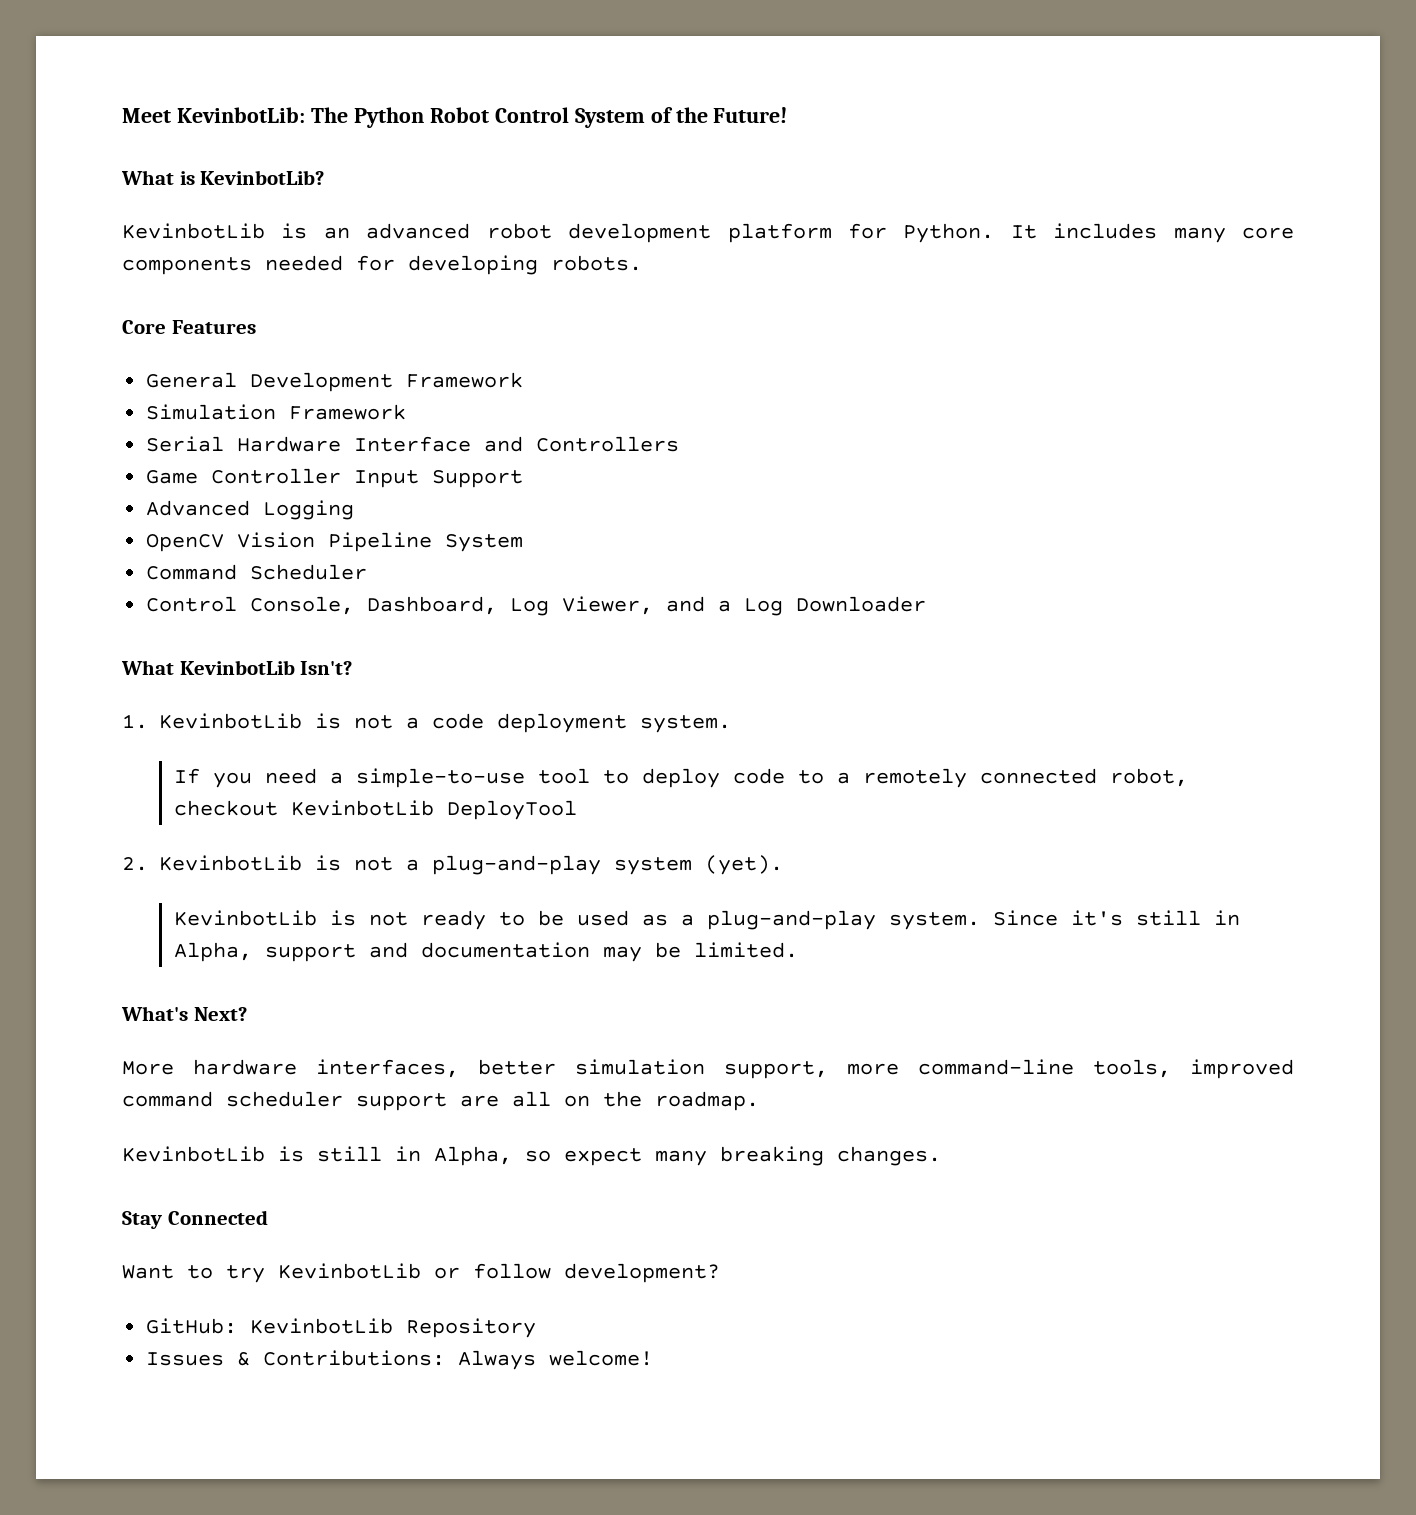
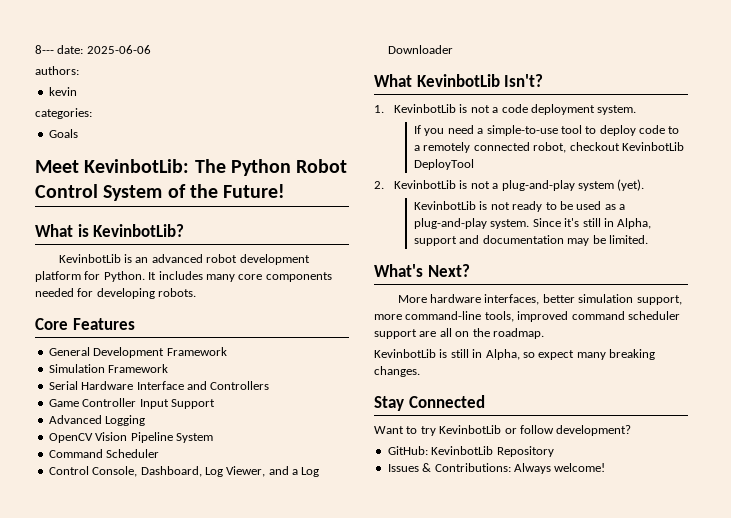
(122, 115) none -> [35,45,151,54] [35,66,79,75] [48,87,77,96] [35,108,92,119] [48,129,78,138] 8--- date: 2025-06-06 // authors: // kevin // categories: // Goals //

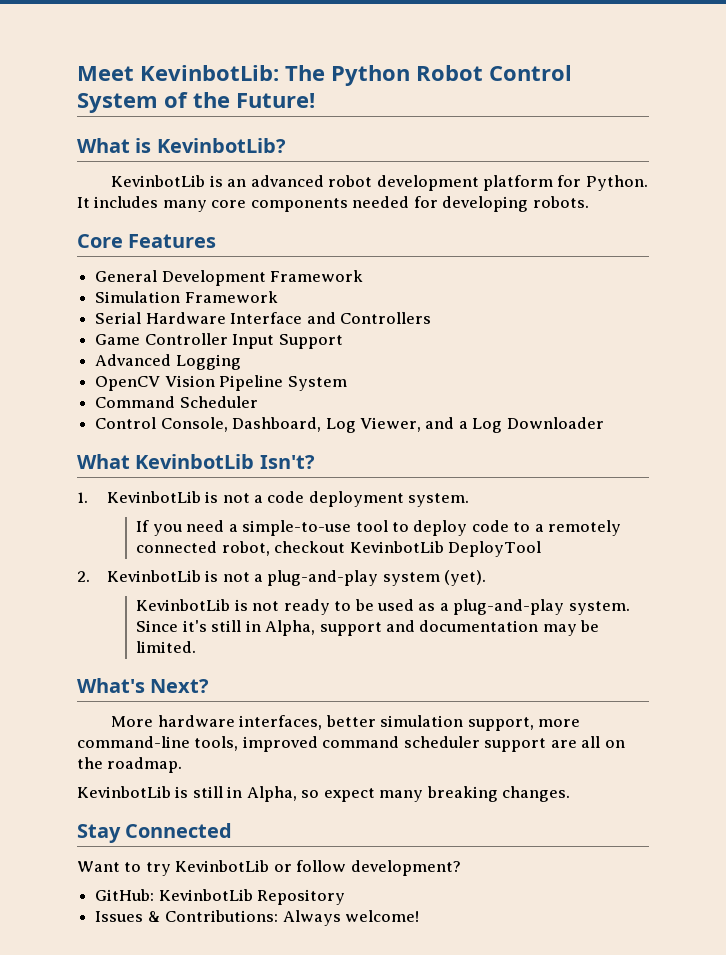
[35,45,151,54] [35,66,79,75] [48,87,77,96] [35,108,92,119] [48,129,78,138] 8--- date: 2025-06-06 // authors: // kevin // categories: // Goals // -> (77, 73) none

